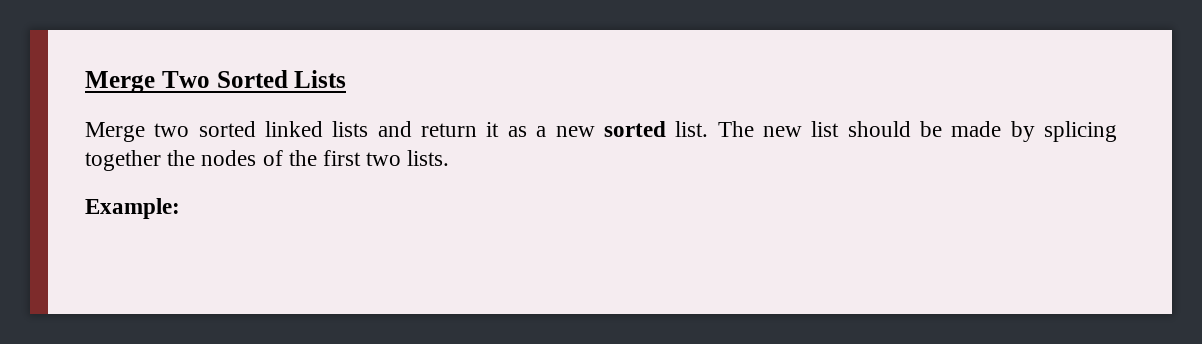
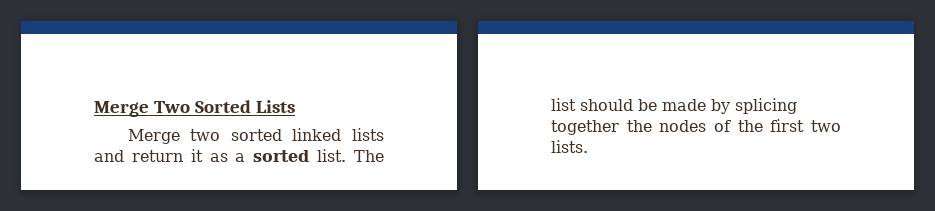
[555,126,595,137] new -> (246, 157) none
[762,126,802,137] new -> (384, 156) none
[85,198,180,219] // Example: -> (588, 146) none

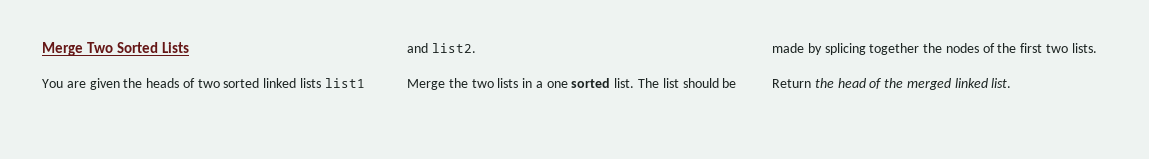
[127,128,384,144] [94,149,246,162] Merge two sorted linked lists and return it as a -> [42,78,365,90] [407,43,476,53] [407,78,568,90] You are given the heads of two sorted linked lists list1 and list2. // Merge the two lists in a one
(588, 146) none -> [772,78,1012,90] // Return the head of the merged linked list.

